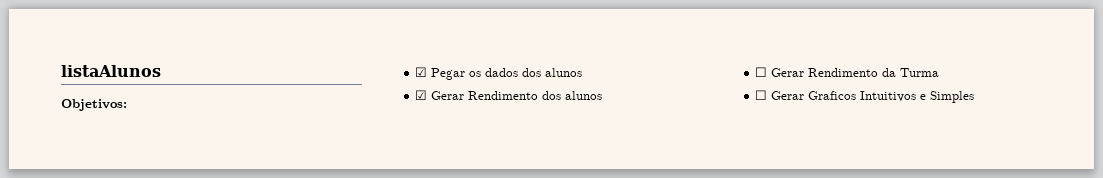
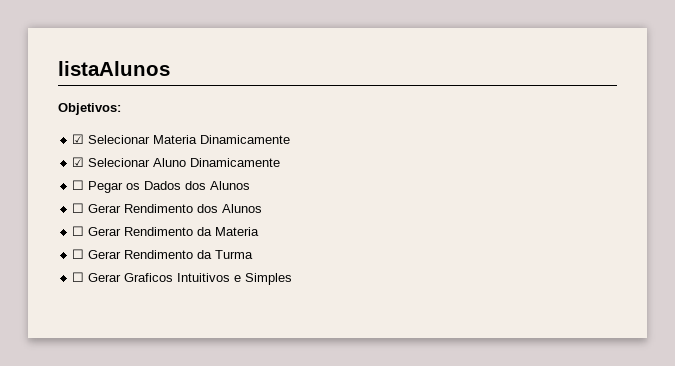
[431,68,583,80] [415,90,603,100] Pegar os dados dos alunos // ☑ Gerar Rendimento dos alunos -> [88,135,291,144] [72,157,281,167] [72,180,251,193] [72,203,263,213] [72,226,260,236] Selecionar Materia Dinamicamente // ☑ Selecionar Aluno Dinamicamente // ☐ Pegar os Dados dos Alunos // ☐ Gerar Rendimento dos Alunos // ☐ Gerar Rendimento da Materia

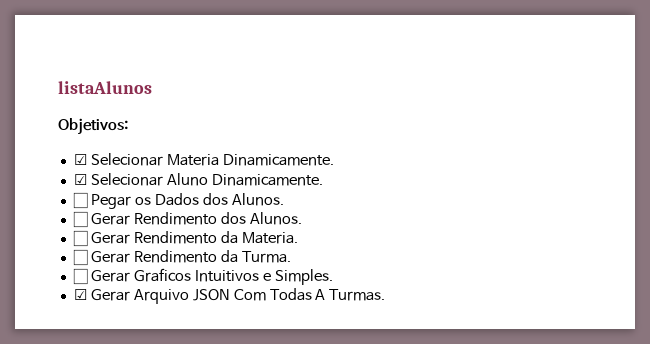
[200,135,291,144] Dinamicamente -> [222,154,334,166] Dinamicamente.
[190,158,281,167] Dinamicamente -> [211,174,323,186] Dinamicamente.
[210,181,251,190] Alunos -> [231,193,284,206] Alunos.
[222,204,263,213] [72,226,260,236] [72,249,254,259] Alunos // ☐ Gerar Rendimento da Materia // ☐ Gerar Rendimento da Turma -> [249,212,302,225] [72,230,298,247] [72,249,291,266] Alunos. // ☐ Gerar Rendimento da Materia. // ☐ Gerar Rendimento da Turma.
[245,273,293,285] Simples -> [274,269,333,285] [73,288,386,304] Simples. // ☑ Gerar Arquivo JSON Com Todas A Turmas.

